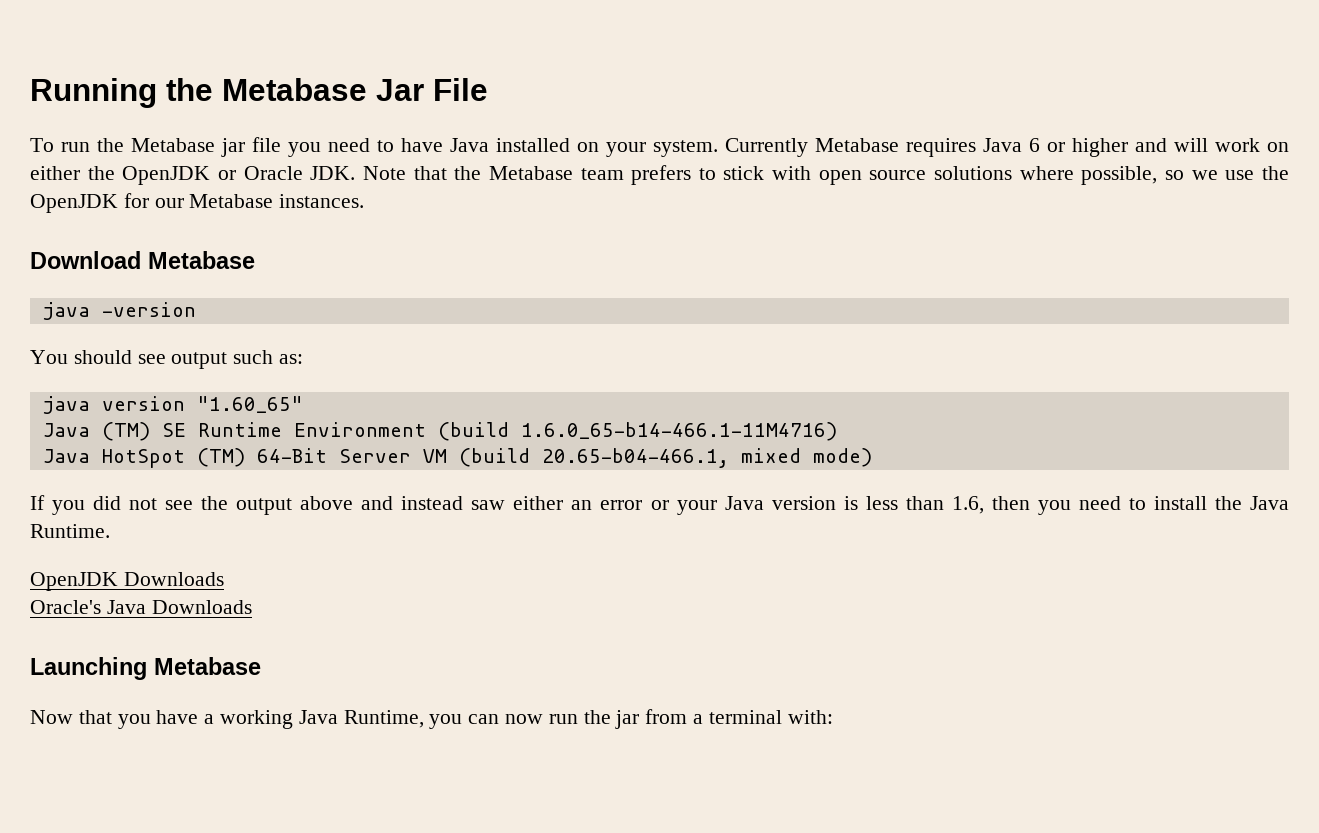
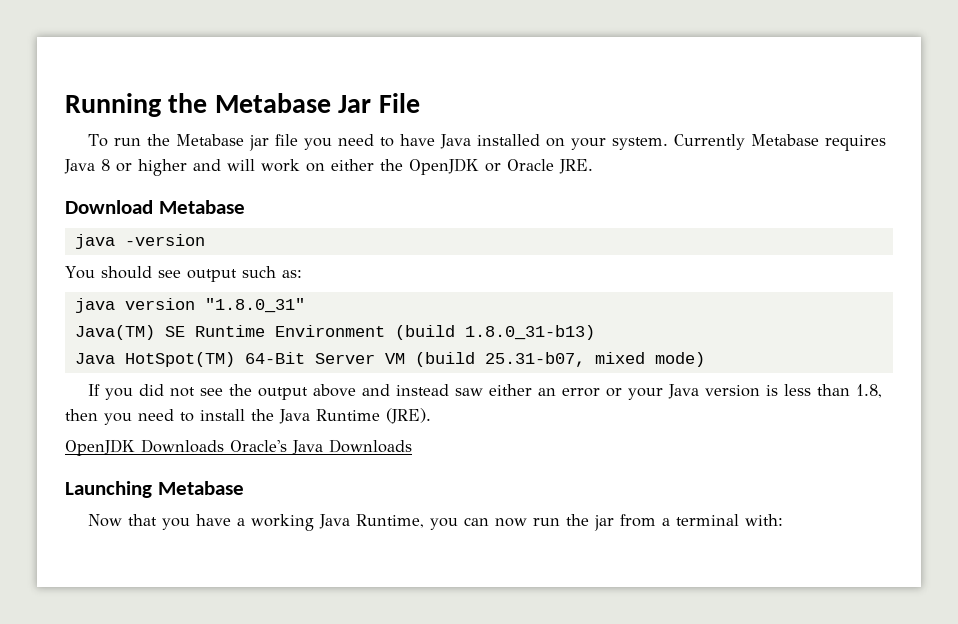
[1029,138,1040,152] 6 -> [101,159,110,171] 8
[310,165,1290,185] [30,193,365,213] JDK. Note that the Metabase team prefers to stick with open source solutions where possible, so we use the OpenJDK for our Metabase instances. -> [559,159,593,174] JRE.
[196,396,303,413] [42,422,150,441] "1.60_65" // Java (TM) -> [204,298,305,313] [74,325,155,340] "1.8.0_31" // Java(TM)
[520,422,837,441] [42,448,245,468] 1.6.0_65-b14-466.1-11M4716) // Java HotSpot (TM) -> [464,325,595,340] [74,352,235,367] 1.8.0_31-b13) // Java HotSpot(TM)
[541,448,729,468] 20.65-b04-466.1, -> [484,352,585,367] 25.31-b07,
[951,496,984,514] 1.6, -> [855,384,882,398] 1.8,
[30,524,110,538] Runtime. -> [316,408,431,424] Runtime (JRE).
(224, 579) // -> (224, 446) none

